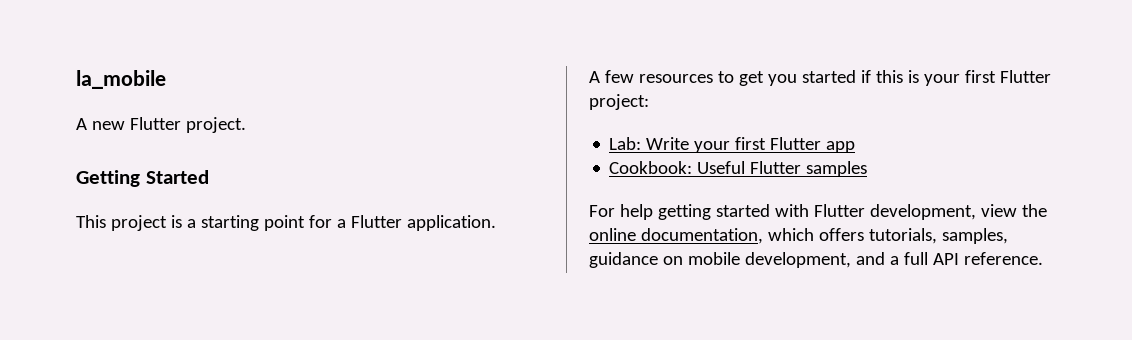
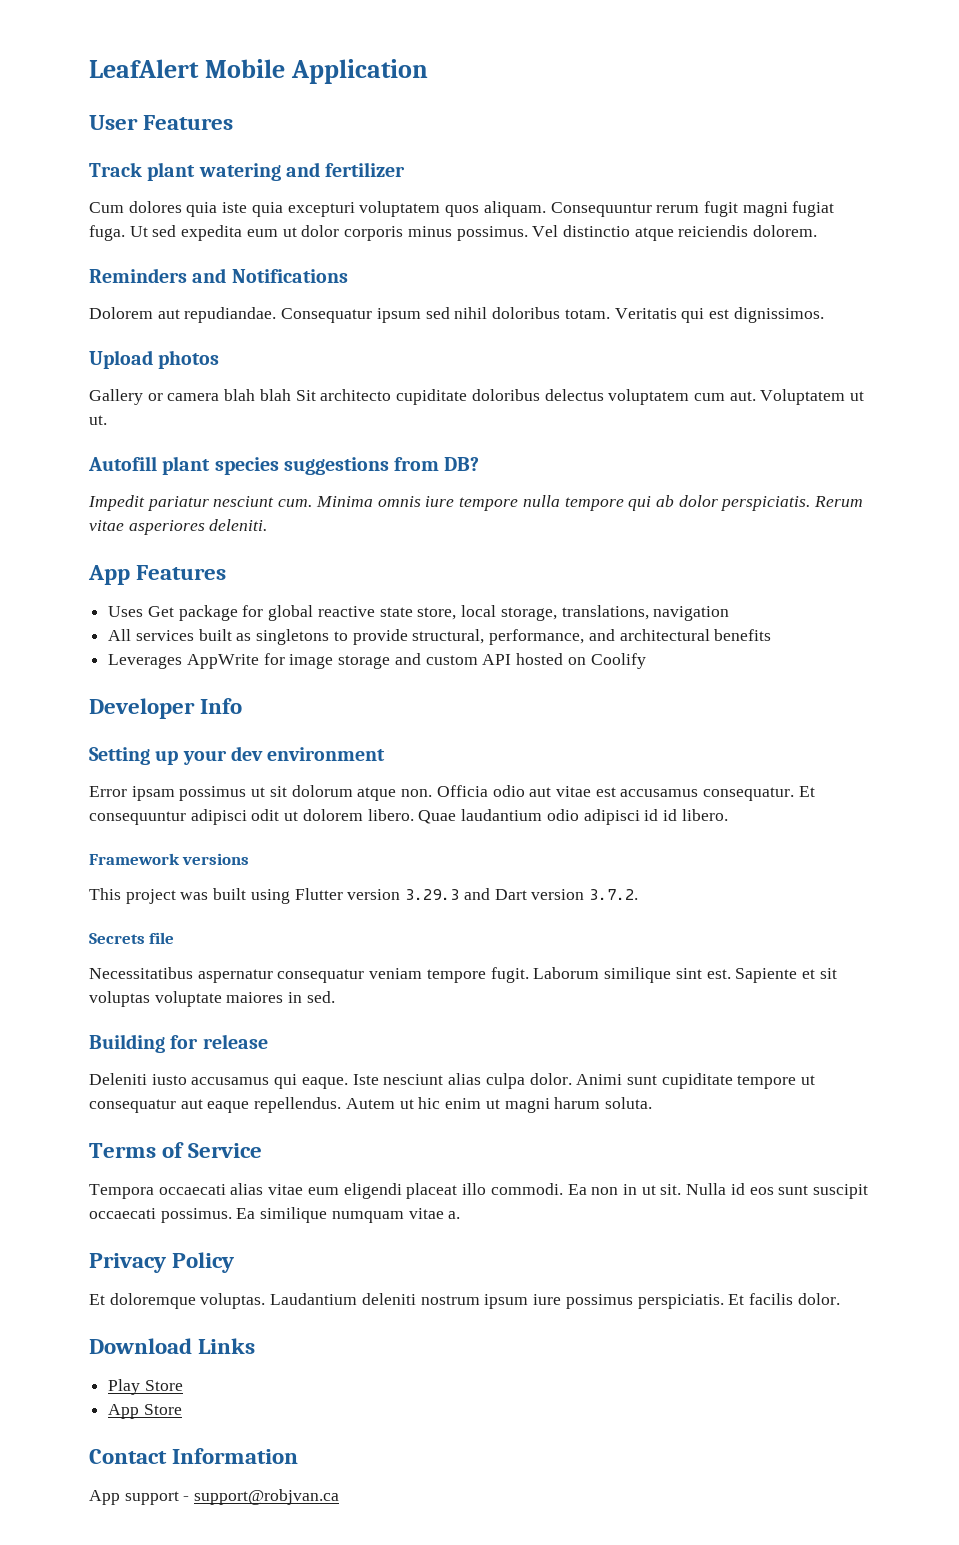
[76,70,166,89] [76,117,246,133] [76,170,209,187] [76,215,496,231] [589,70,1051,86] [589,94,649,110] [609,137,856,153] [609,161,868,177] [589,204,1047,220] [589,228,1008,244] [589,252,1043,268] la_mobile // A new Flutter project. // Getting Started // This project is a starting point for a Flutter application. // A few resources to get you started if this is your first Flutter project: // Lab: Write your first Flutter app // Cookbook: Useful Flutter samples // For help getting started with Flutter development, view the online documentation, which offers tutorials, samples, guidance on mobile development, and a full API reference. -> [89,59,429,84] [89,115,234,130] [89,162,406,181] [89,201,835,217] [89,225,818,241] [89,268,348,283] [89,307,824,323] [89,350,220,369] [89,389,865,405] [89,415,107,425] [88,456,480,475] [88,495,864,511] [89,519,268,535] [88,565,227,585] [108,605,730,621] [108,629,772,645] [108,653,646,669] [89,698,243,719] [89,746,386,765] [89,785,815,801] [89,809,728,825] [89,853,250,865] [89,888,638,904] [89,932,175,944] [89,967,837,983] [89,991,335,1007] [89,1034,268,1053] [89,1073,816,1089] [89,1097,652,1113] [89,1142,263,1158] [89,1183,869,1199] [89,1207,461,1223] [89,1252,235,1273] [89,1293,840,1309] [89,1338,256,1354] [108,1379,183,1395] [108,1404,182,1419] [89,1448,299,1464] [89,1489,340,1505] LeafAlert Mobile Application // User Features // Track plant watering and fertilizer // Cum dolores quia iste quia excepturi voluptatem quos aliquam. Consequuntur rerum fugit magni fugiat fuga. Ut sed expedita eum ut dolor corporis minus possimus. Vel distinctio atque reiciendis dolorem. // Reminders and Notifications // Dolorem aut repudiandae. Consequatur ipsum sed nihil doloribus totam. Veritatis qui est dignissimos. // Upload photos // Gallery or camera blah blah Sit architecto cupiditate doloribus delectus voluptatem cum aut. Voluptatem ut ut. // Autofill plant species suggestions from DB? // Impedit pariatur nesciunt cum. Minima omnis iure tempore nulla tempore qui ab dolor perspiciatis. Rerum vitae asperiores deleniti. // App Features // Uses Get package for global reactive state store, local storage, translations, navigation // All services built as singletons to provide structural, performance, and architectural benefits // Leverages AppWrite for image storage and custom API hosted on Coolify // Developer Info // Setting up your dev environment // Error ipsam possimus ut sit dolorum atque non. Officia odio aut vitae est accusamus consequatur. Et consequuntur adipisci odit ut dolorem libero. Quae laudantium odio adipisci id id libero. // Framework versions // This project was built using Flutter version 3.29.3 and Dart version 3.7.2. // Secrets file // Necessitatibus aspernatur consequatur veniam tempore fugit. Laborum similique sint est. Sapiente et sit voluptas voluptate maiores in sed. // Building for release // Deleniti iusto accusamus qui eaque. Iste nesciunt alias culpa dolor. Animi sunt cupiditate tempore ut consequatur aut eaque repellendus. Autem ut hic enim ut magni harum soluta. // Terms of Service // Tempora occaecati alias vitae eum eligendi placeat illo commodi. Ea non in ut sit. Nulla id eos sunt suscipit occaecati possimus. Ea similique numquam vitae a. // Privacy Policy // Et doloremque voluptas. Laudantium deleniti nostrum ipsum iure possimus perspiciatis. Et facilis dolor. // Download Links // Play Store // App Store // Contact Information // App support - support@robjvan.ca

